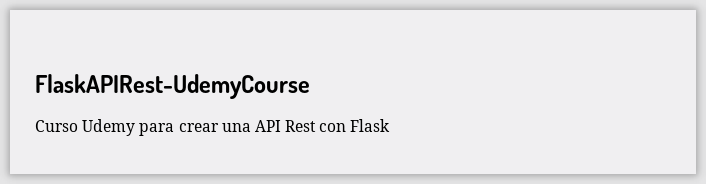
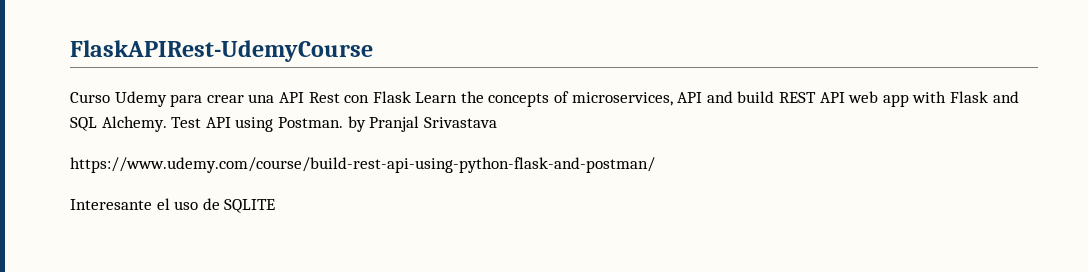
(391, 125) none -> [415,91,1019,107] [70,116,497,132] [70,157,655,173] [70,198,276,213] Learn the concepts of microservices, API and build REST API web app with Flask and SQL Alchemy. Test API using Postman. by Pranjal Srivastava // https://www.udemy.com/course/build-rest-api-using-python-flask-and-postman/ // Interesante el uso de SQLITE

